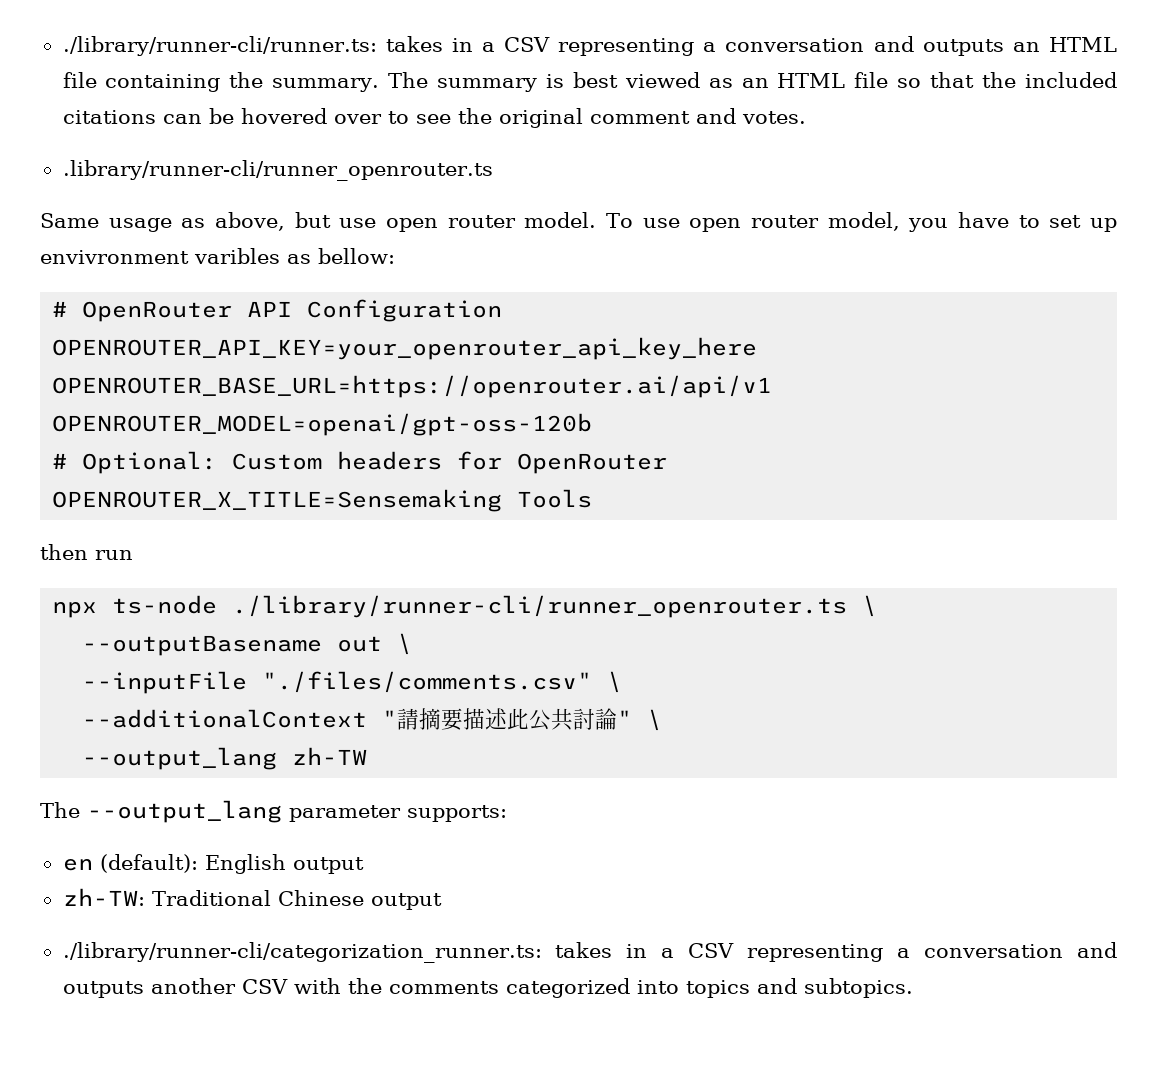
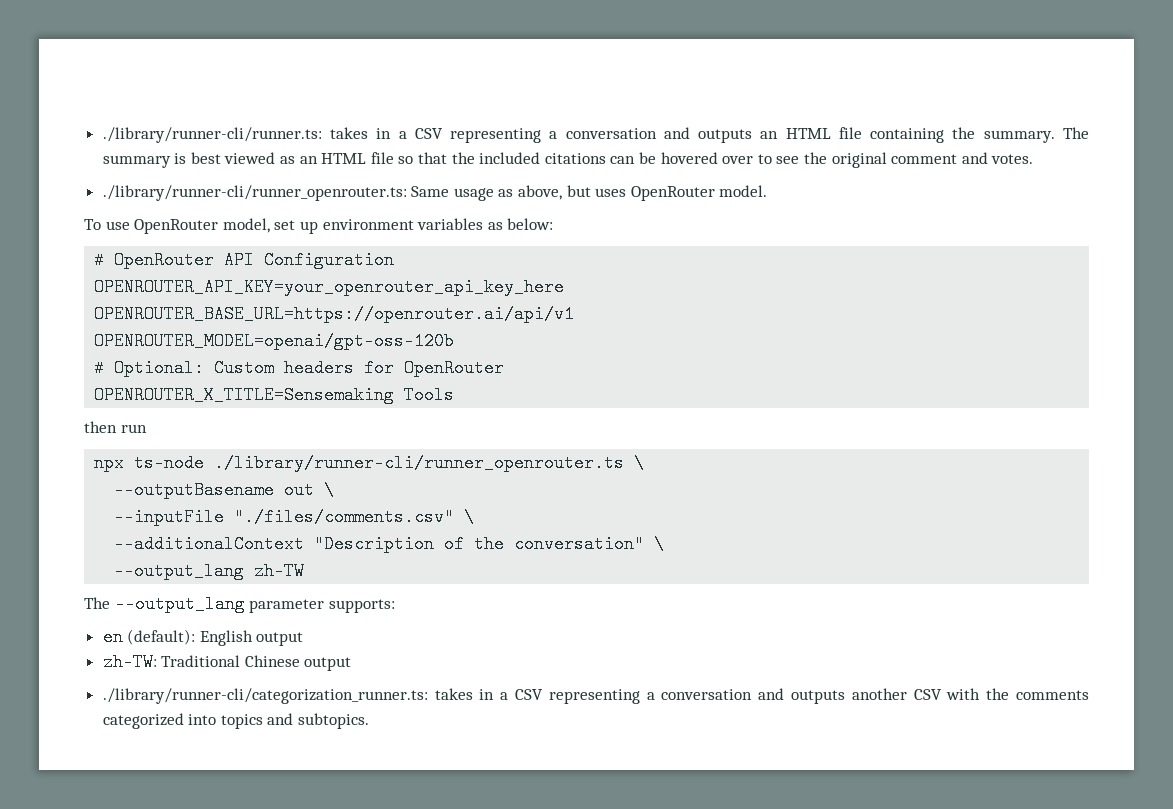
[62,160,493,181] .library/runner-cli/runner_openrouter.ts // -> [102,185,407,201] ./library/runner-cli/runner_openrouter.ts:
[339,215,516,232] use open router -> [595,186,715,201] uses OpenRouter
(597, 220) none -> (768, 191) //
[689,212,1117,232] [40,248,395,264] open router model, you have to set up envivronment varibles as bellow: -> [134,218,554,234] OpenRouter model, set up environment variables as below:
[382,708,633,731] "請摘要描述此公共討論" -> [314,535,645,553] "Description of the conversation"

